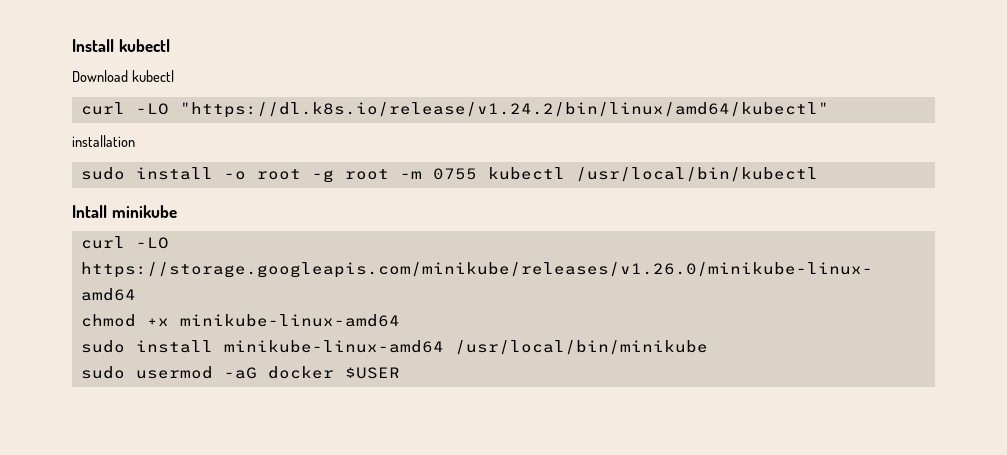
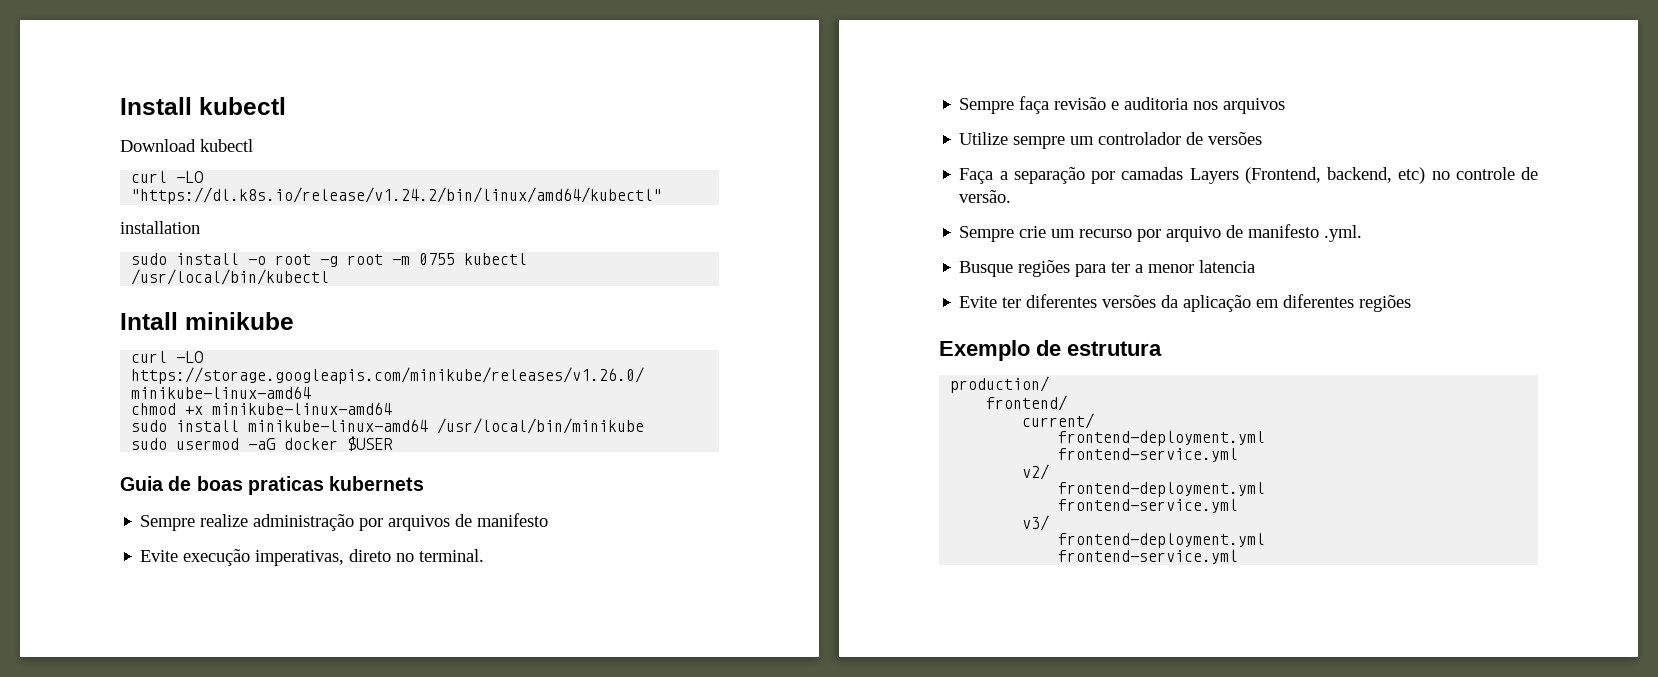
(400, 373) none -> [120,476,425,495] [140,513,549,531] [140,549,485,566] [959,96,1286,114] [959,132,1263,149] [959,167,1538,184] [959,190,1012,203] [959,224,1363,242] [959,260,1256,277] [959,294,1412,312] [939,340,1162,361] [950,376,1050,393] [986,395,1068,411] [1022,413,1095,429] [1058,431,1266,446] [1058,448,1239,462] [1022,464,1050,480] [1058,482,1266,497] [1058,499,1239,513] [1022,515,1050,531] [1058,533,1266,548] [1058,550,1239,564] // Guia de boas praticas kubernets // Sempre realize administração por arquivos de manifesto // Evite execução imperativas, direto no terminal. // Sempre faça revisão e auditoria nos arquivos // Utilize sempre um controlador de versões // Faça a separação por camadas Layers (Frontend, backend, etc) no controle de versão. // Sempre crie um recurso por arquivo de manifesto .yml. // Busque regiões para ter a menor latencia // Evite ter diferentes versões da aplicação em diferentes regiões // Exemplo de estrutura // production/ // frontend/ // current/ // frontend-deployment.yml // frontend-service.yml // v2/ // frontend-deployment.yml // frontend-service.yml // v3/ // frontend-deployment.yml // frontend-service.yml

